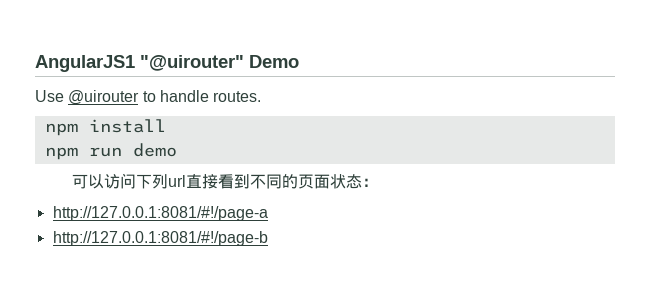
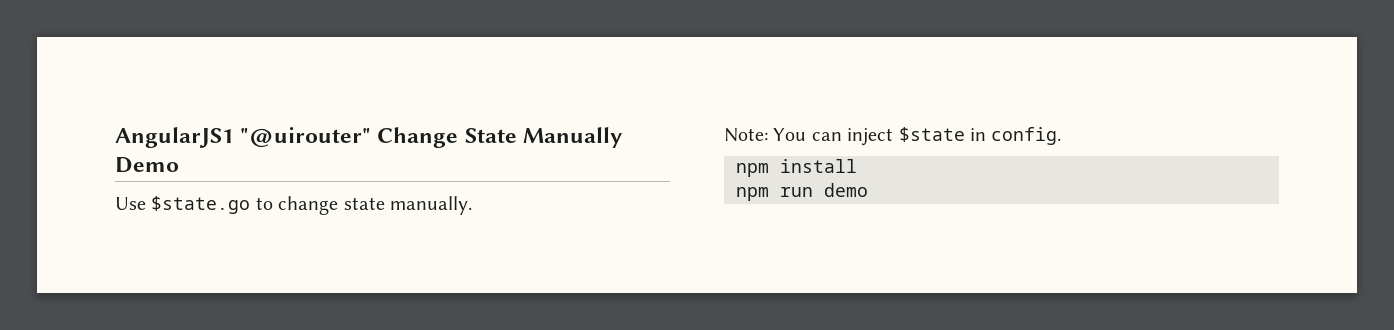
(244, 63) none -> [377,127,622,148] Change State Manually
[68,90,262,105] @uirouter to handle routes. -> [151,196,472,215] [724,127,1062,146] $state.go to change state manually. // Note: You can inject $state in config.
[71,173,378,189] [52,206,268,221] [52,231,268,246] // 可以访问下列url直接看到不同的页面状态： // http://127.0.0.1:8081/#!/page-a // http://127.0.0.1:8081/#!/page-b -> (868, 190) none

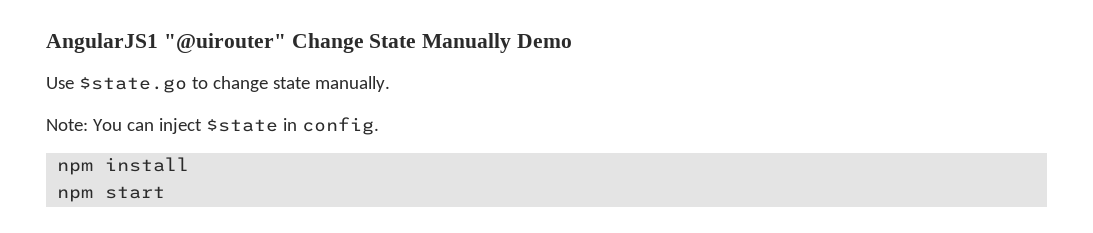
[780,183,868,197] run demo -> [105,186,166,199] start

